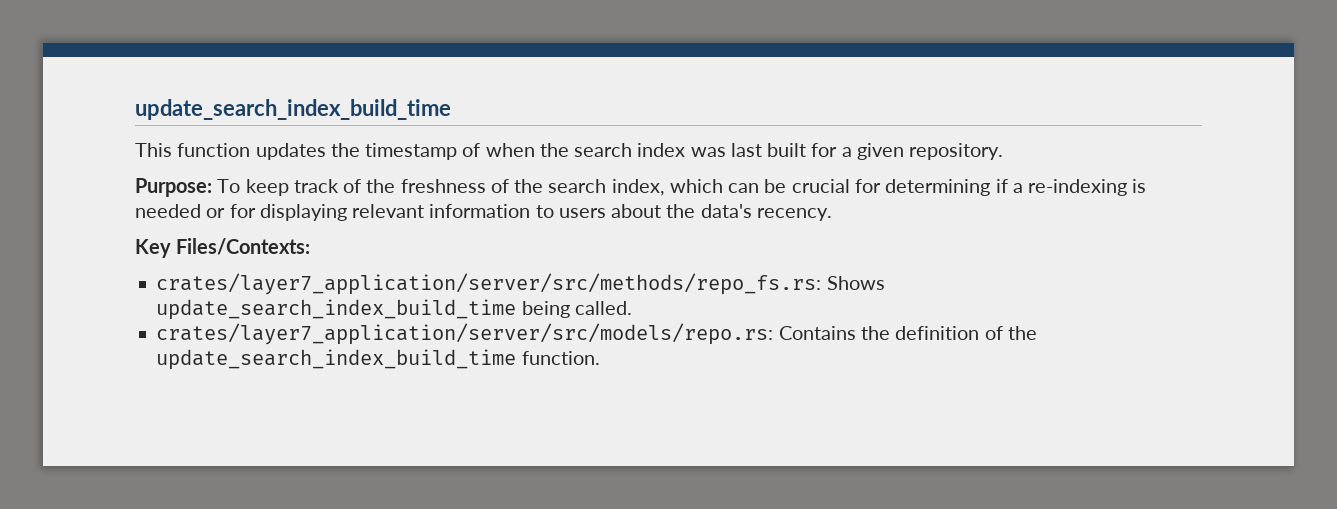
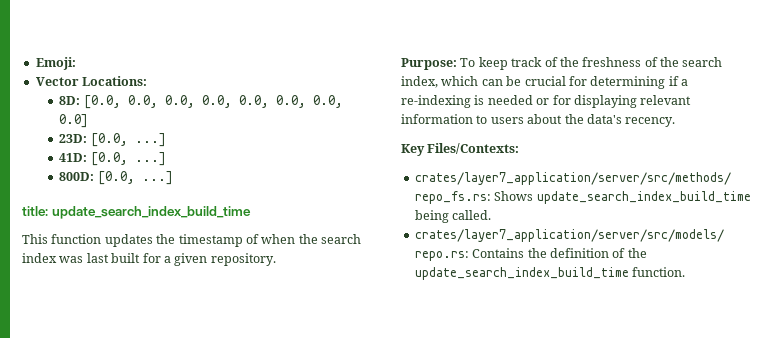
(135, 109) none -> [35,57,76,70] [35,76,148,86] [59,95,343,109] [59,114,89,128] [59,133,166,147] [59,152,166,166] [59,171,173,185] [22,206,48,216] Emoji: // Vector Locations: // 8D: [0.0, 0.0, 0.0, 0.0, 0.0, 0.0, 0.0, 0.0] // 23D: [0.0, ...] // 41D: [0.0, ...] // 800D: [0.0, ...] // title:

